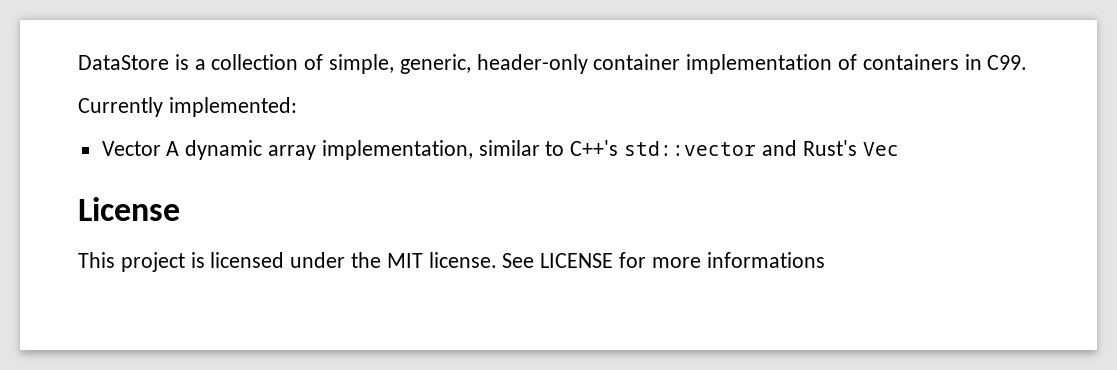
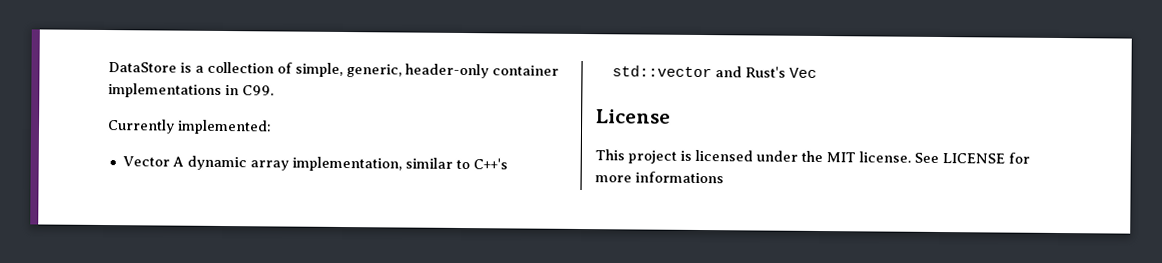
[686,54,959,74] implementation of containers -> [108,83,222,98] implementations

